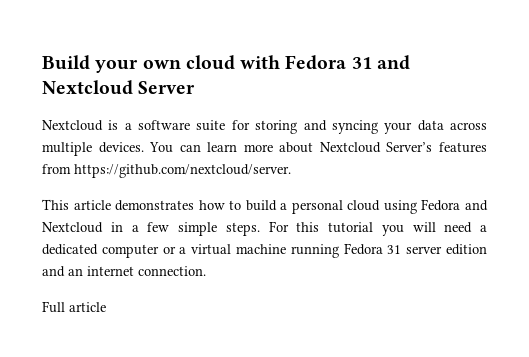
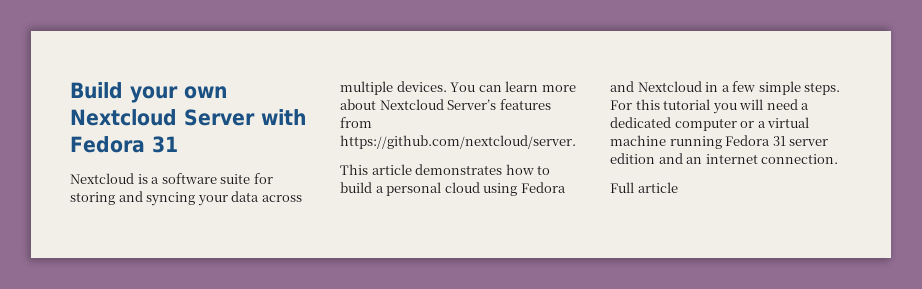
[185,55,235,70] cloud -> [70,109,255,126] Nextcloud Server
[376,55,410,70] [42,80,196,95] and Nextcloud Server -> (178, 144) none

